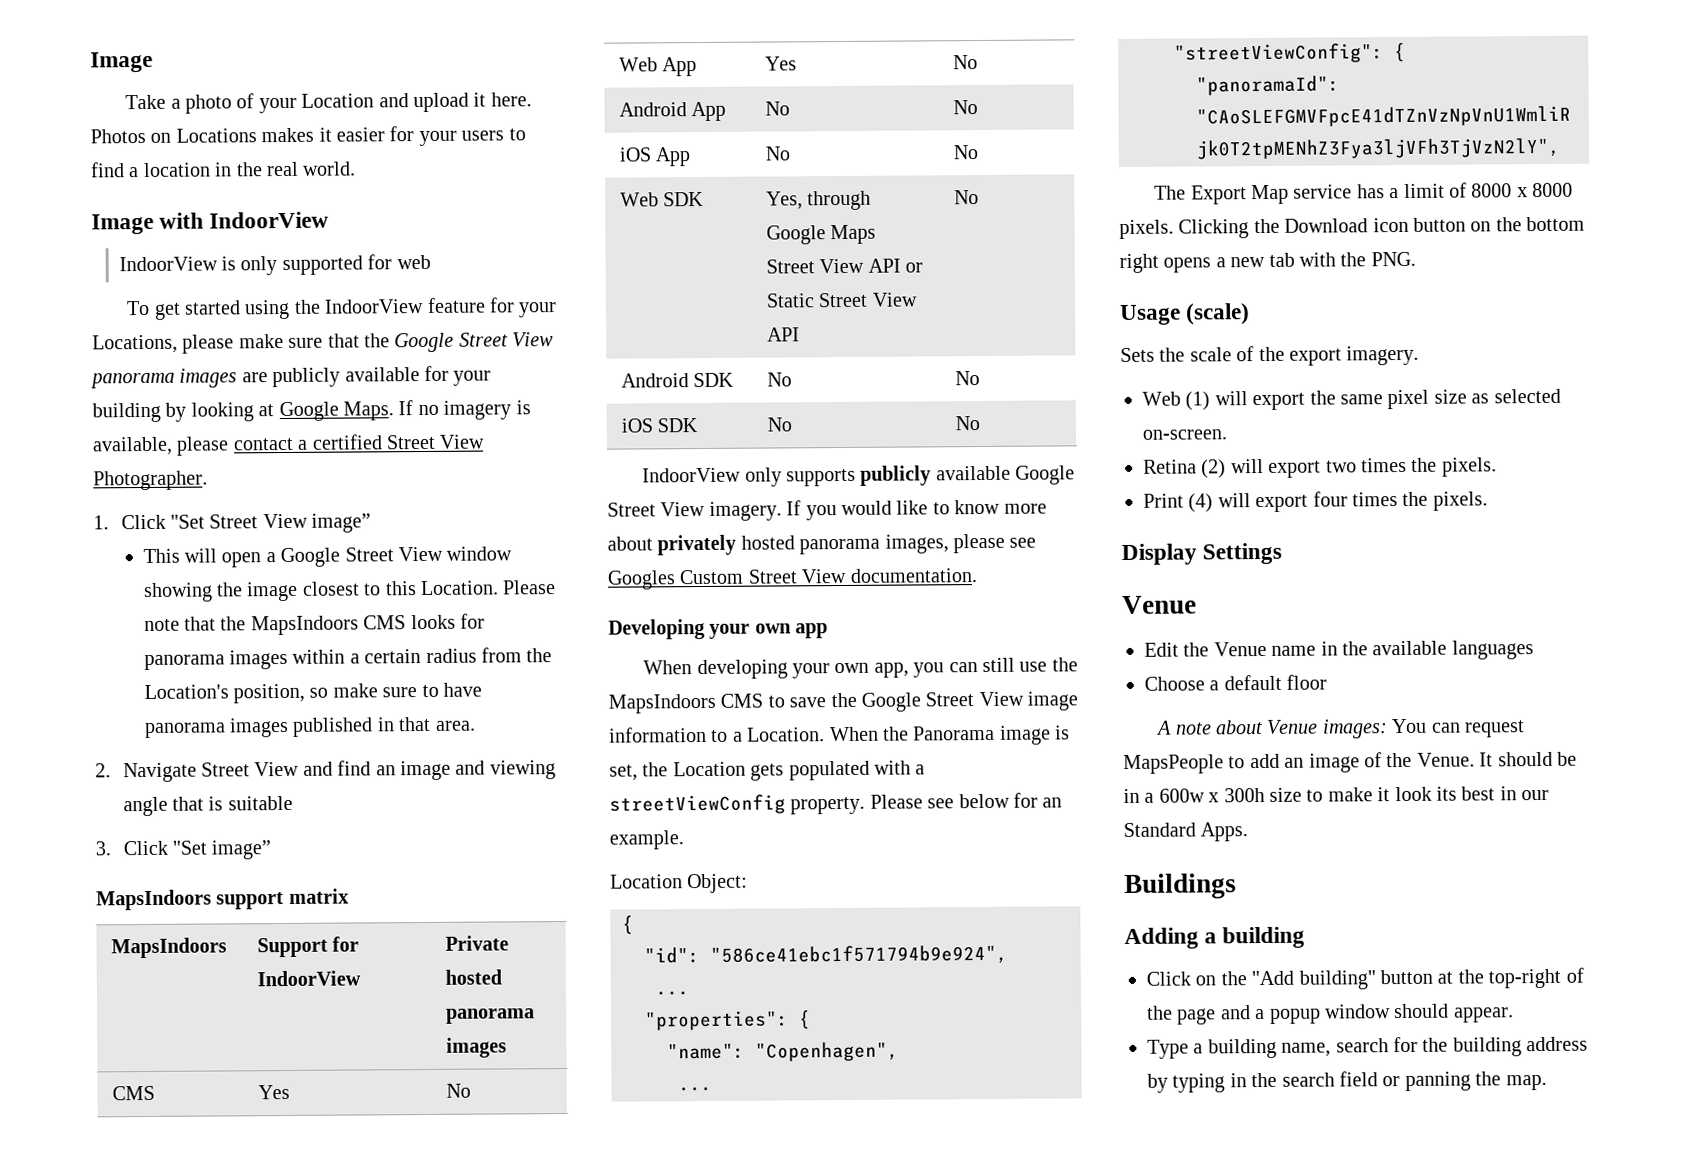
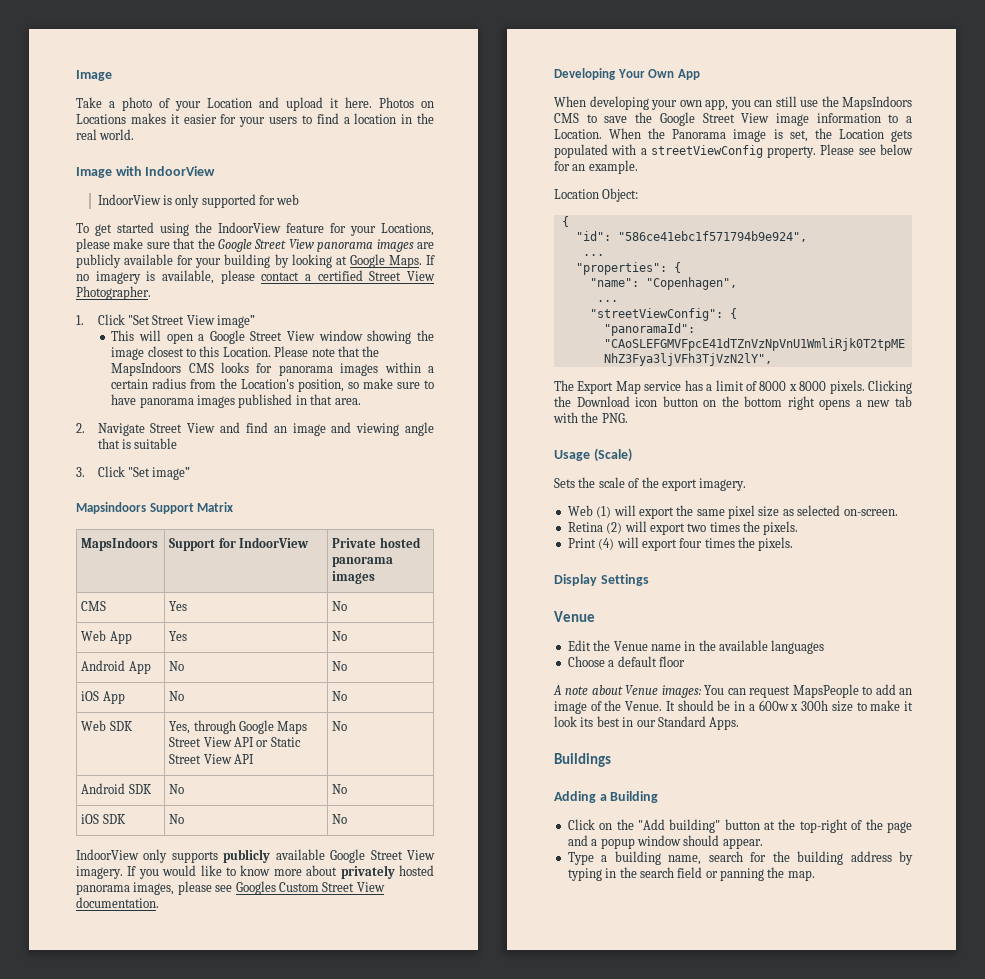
[96,888,349,911] MapsIndoors support matrix -> [76,502,234,514] Mapsindoors Support Matrix
[709,623,829,639] your own app -> [617,69,700,80] Your Own App
[1186,303,1251,325] (scale) -> [593,448,632,462] (Scale)
[1222,926,1306,949] building -> [610,791,659,803] Building

